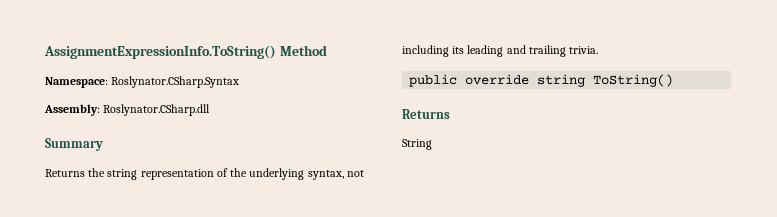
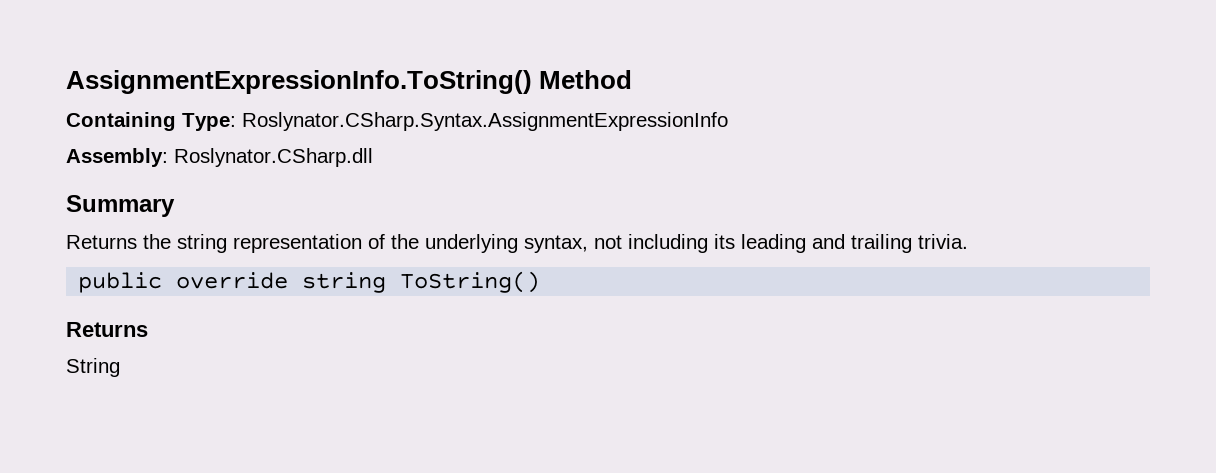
[45,76,240,88] Namespace: Roslynator.CSharp.Syntax -> [66,112,728,131] Containing Type: Roslynator.CSharp.Syntax.AssignmentExpressionInfo

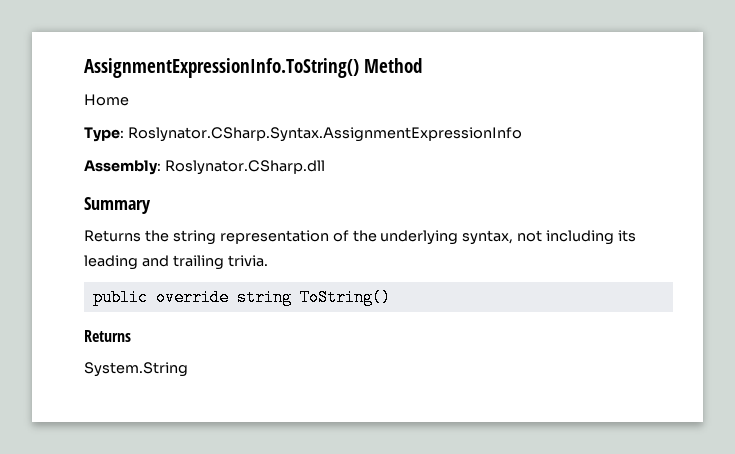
[66,112,176,131] Containing -> [84,94,129,106] Home //
[66,358,120,377] String -> [84,362,188,377] System.String

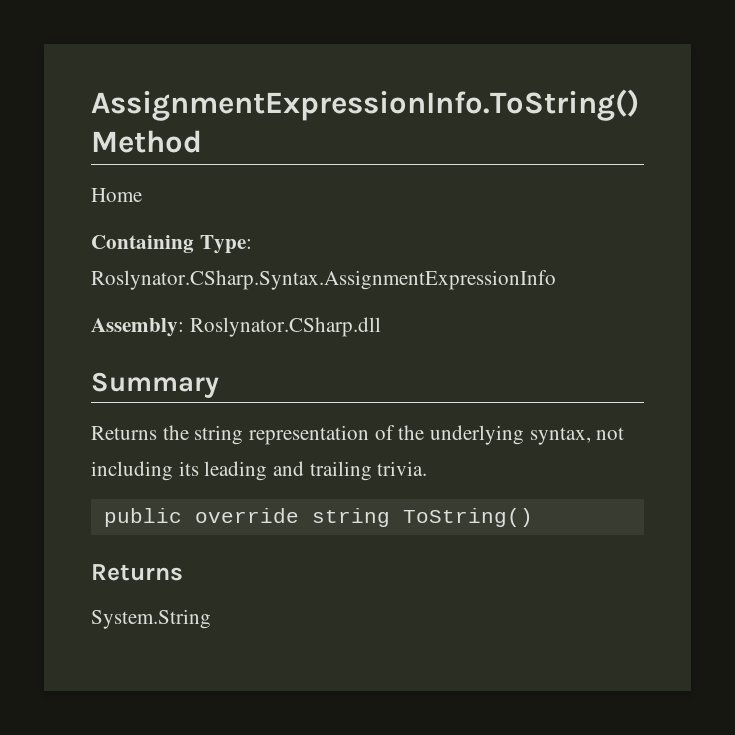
(129, 100) none -> [91,235,194,253] Containing

